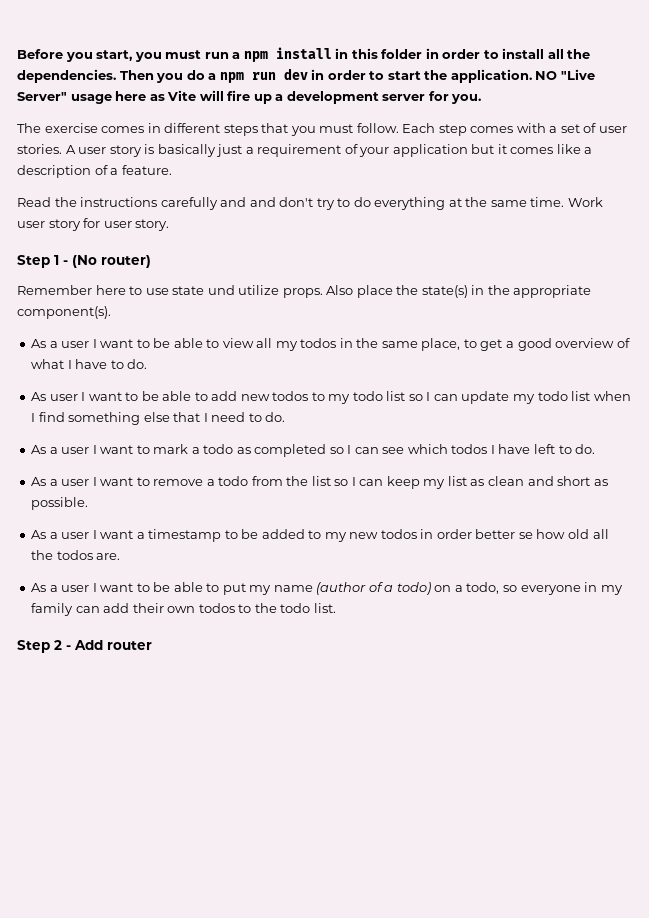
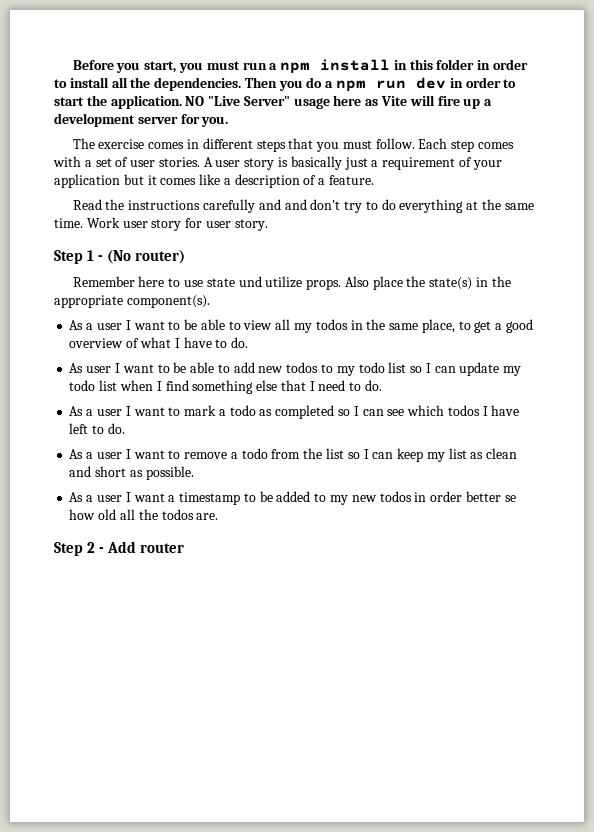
[31,582,623,595] [31,603,336,616] // As a user I want to be able to put my name (author of a todo) on a todo, so everyone in my family can add their own todos to the todo list. -> (219, 516) none

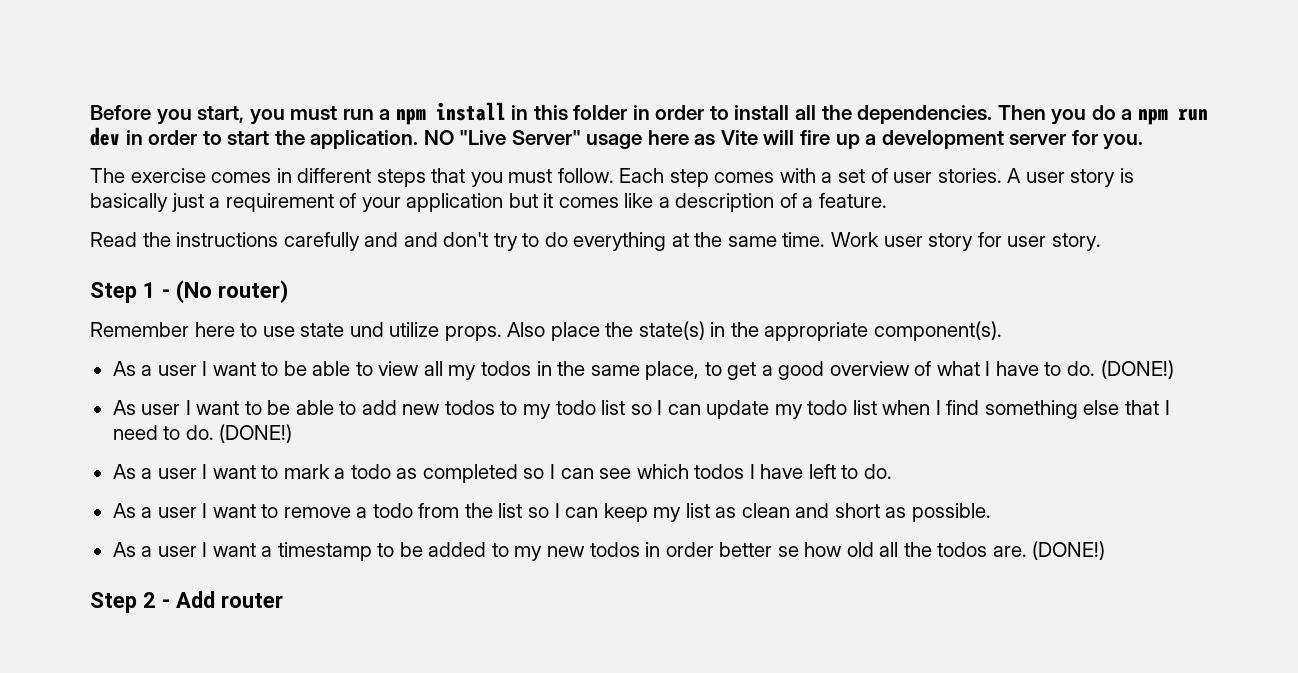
(249, 342) none -> [1100,360,1174,379] (DONE!)
(382, 385) none -> [219,424,293,443] (DONE!)
(219, 516) none -> [1032,541,1106,560] (DONE!)

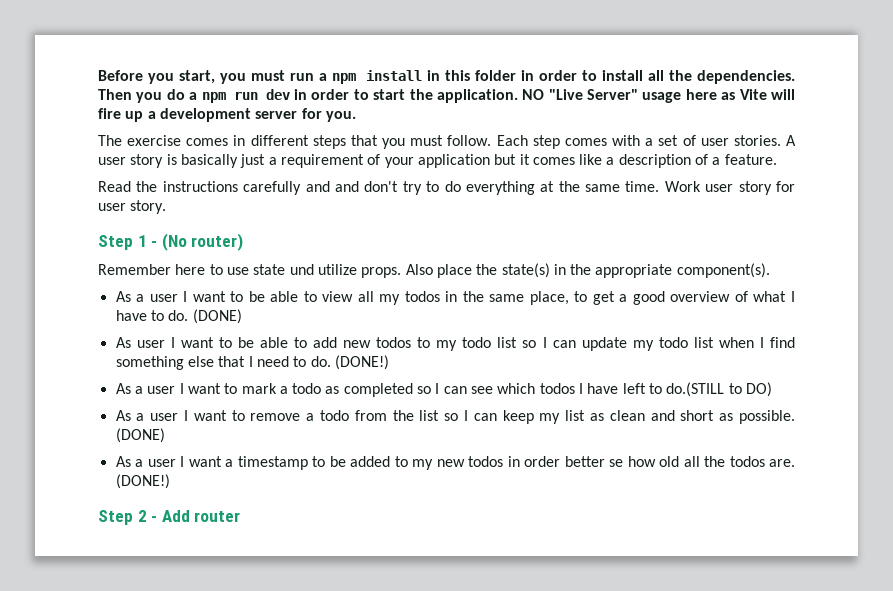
[1100,360,1174,379] (DONE!) -> [192,309,242,324] (DONE)
[863,464,892,479] do. -> [666,382,772,397] do.(STILL to DO)
(991, 512) none -> [115,428,165,443] (DONE)

